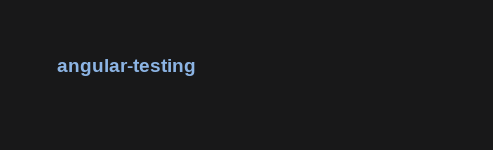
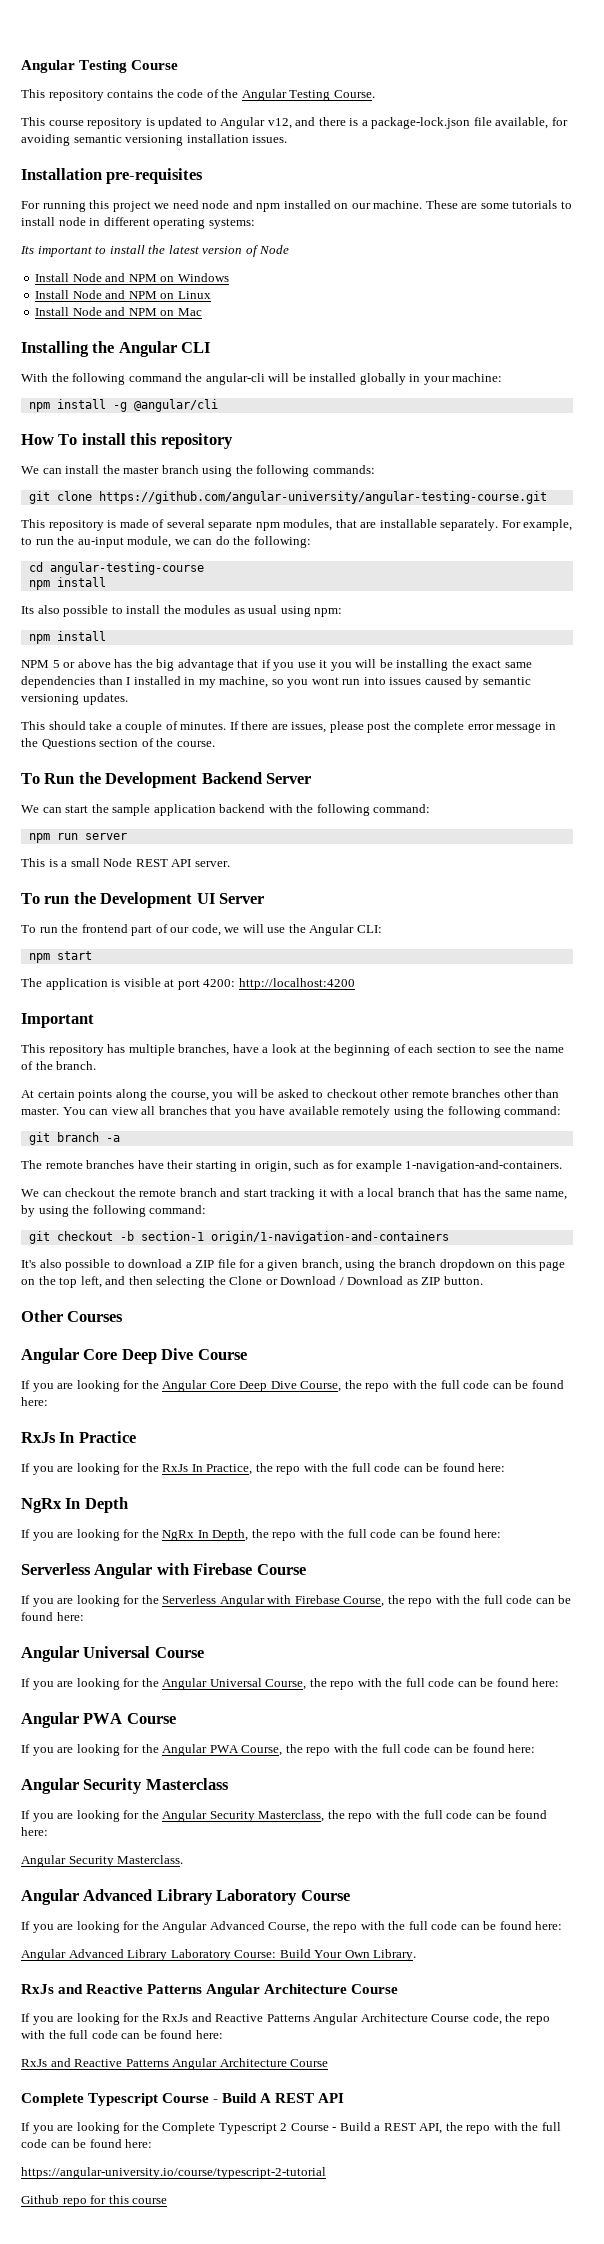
[57,59,196,76] angular-testing -> [21,60,179,73] [21,89,375,101] [21,117,568,129] [21,134,288,146] [21,168,204,184] [21,200,572,212] [21,217,255,229] [20,245,290,257] [35,273,229,282] [35,290,211,299] [35,307,202,316] [21,341,211,357] [21,373,503,385] [28,399,218,412] [21,433,233,449] [21,465,375,477] [28,491,547,504] [21,519,573,531] [21,536,311,548] [28,562,204,575] [28,577,106,590] [21,605,343,617] [28,631,106,644] [21,659,532,671] [21,676,531,688] [21,693,128,705] [21,721,556,733] [21,738,215,749] [21,772,312,788] [21,804,431,816] [28,833,127,843] [21,858,230,867] [21,892,265,908] [21,924,382,936] [28,951,92,963] [21,978,355,990] [21,1013,94,1028] [21,1044,564,1056] [21,1061,97,1070] [21,1089,560,1101] [21,1106,562,1118] [28,1132,120,1145] [21,1160,563,1172] [21,1188,568,1200] [21,1205,207,1217] [28,1231,449,1244] [21,1259,566,1271] [21,1276,483,1288] [21,1310,124,1322] [21,1348,247,1364] [21,1380,564,1392] [21,1397,48,1406] [21,1431,136,1443] [21,1463,506,1475] [21,1497,128,1513] [21,1529,502,1541] [21,1563,306,1579] [21,1595,572,1607] [21,1612,84,1621] [21,1646,204,1662] [21,1678,560,1690] [21,1712,176,1728] [21,1744,536,1756] [21,1778,229,1794] [21,1810,547,1822] [21,1827,48,1836] [21,1855,184,1867] [21,1889,350,1905] [21,1921,563,1933] [21,1949,417,1961] [21,1984,399,1997] [21,2013,550,2025] [21,2030,223,2039] [21,2058,329,2070] [21,2093,345,2106] [21,2122,561,2134] [21,2139,153,2148] [21,2167,326,2179] [21,2195,168,2207] Angular Testing Course // This repository contains the code of the Angular Testing Course. // This course repository is updated to Angular v12, and there is a package-lock.json file available, for avoiding semantic versioning installation issues. // Installation pre-requisites // For running this project we need node and npm installed on our machine. These are some tutorials to install node in different operating systems: // Its important to install the latest version of Node // Install Node and NPM on Windows // Install Node and NPM on Linux // Install Node and NPM on Mac // Installing the Angular CLI // With the following command the angular-cli will be installed globally in your machine: // npm install -g @angular/cli // How To install this repository // We can install the master branch using the following commands: // git clone https://github.com/angular-university/angular-testing-course.git // This repository is made of several separate npm modules, that are installable separately. For example, to run the au-input module, we can do the following: // cd angular-testing-course // npm install // Its also possible to install the modules as usual using npm: // npm install // NPM 5 or above has the big advantage that if you use it you will be installing the exact same dependencies than I installed in my machine, so you wont run into issues caused by semantic versioning updates. // This should take a couple of minutes. If there are issues, please post the complete error message in the Questions section of the course. // To Run the Development Backend Server // We can start the sample application backend with the following command: // npm run server // This is a small Node REST API server. // To run the Development UI Server // To run the frontend part of our code, we will use the Angular CLI: // npm start // The application is visible at port 4200: http://localhost:4200 // Important // This repository has multiple branches, have a look at the beginning of each section to see the name of the branch. // At certain points along the course, you will be asked to checkout other remote branches other than master. You can view all branches that you have available remotely using the following command: // git branch -a // The remote branches have their starting in origin, such as for example 1-navigation-and-containers. // We can checkout the remote branch and start tracking it with a local branch that has the same name, by using the following command: // git checkout -b section-1 origin/1-navigation-and-containers // It's also possible to download a ZIP file for a given branch, using the branch dropdown on this page on the top left, and then selecting the Clone or Download / Download as ZIP button. // Other Courses // Angular Core Deep Dive Course // If you are looking for the Angular Core Deep Dive Course, the repo with the full code can be found here: // RxJs In Practice // If you are looking for the RxJs In Practice, the repo with the full code can be found here: // NgRx In Depth // If you are looking for the NgRx In Depth, the repo with the full code can be found here: // Serverless Angular with Firebase Course // If you are looking for the Serverless Angular with Firebase Course, the repo with the full code can be found here: // Angular Universal Course // If you are looking for the Angular Universal Course, the repo with the full code can be found here: // Angular PWA Course // If you are looking for the Angular PWA Course, the repo with the full code can be found here: // Angular Security Masterclass // If you are looking for the Angular Security Masterclass, the repo with the full code can be found here: // Angular Security Masterclass. // Angular Advanced Library Laboratory Course // If you are looking for the Angular Advanced Course, the repo with the full code can be found here: // Angular Advanced Library Laboratory Course: Build Your Own Library. // RxJs and Reactive Patterns Angular Architecture Course // If you are looking for the RxJs and Reactive Patterns Angular Architecture Course code, the repo with the full code can be found here: // RxJs and Reactive Patterns Angular Architecture Course // Complete Typescript Course - Build A REST API // If you are looking for the Complete Typescript 2 Course - Build a REST API, the repo with the full code can be found here: // https://angular-university.io/course/typescript-2-tutorial // Github repo for this course

